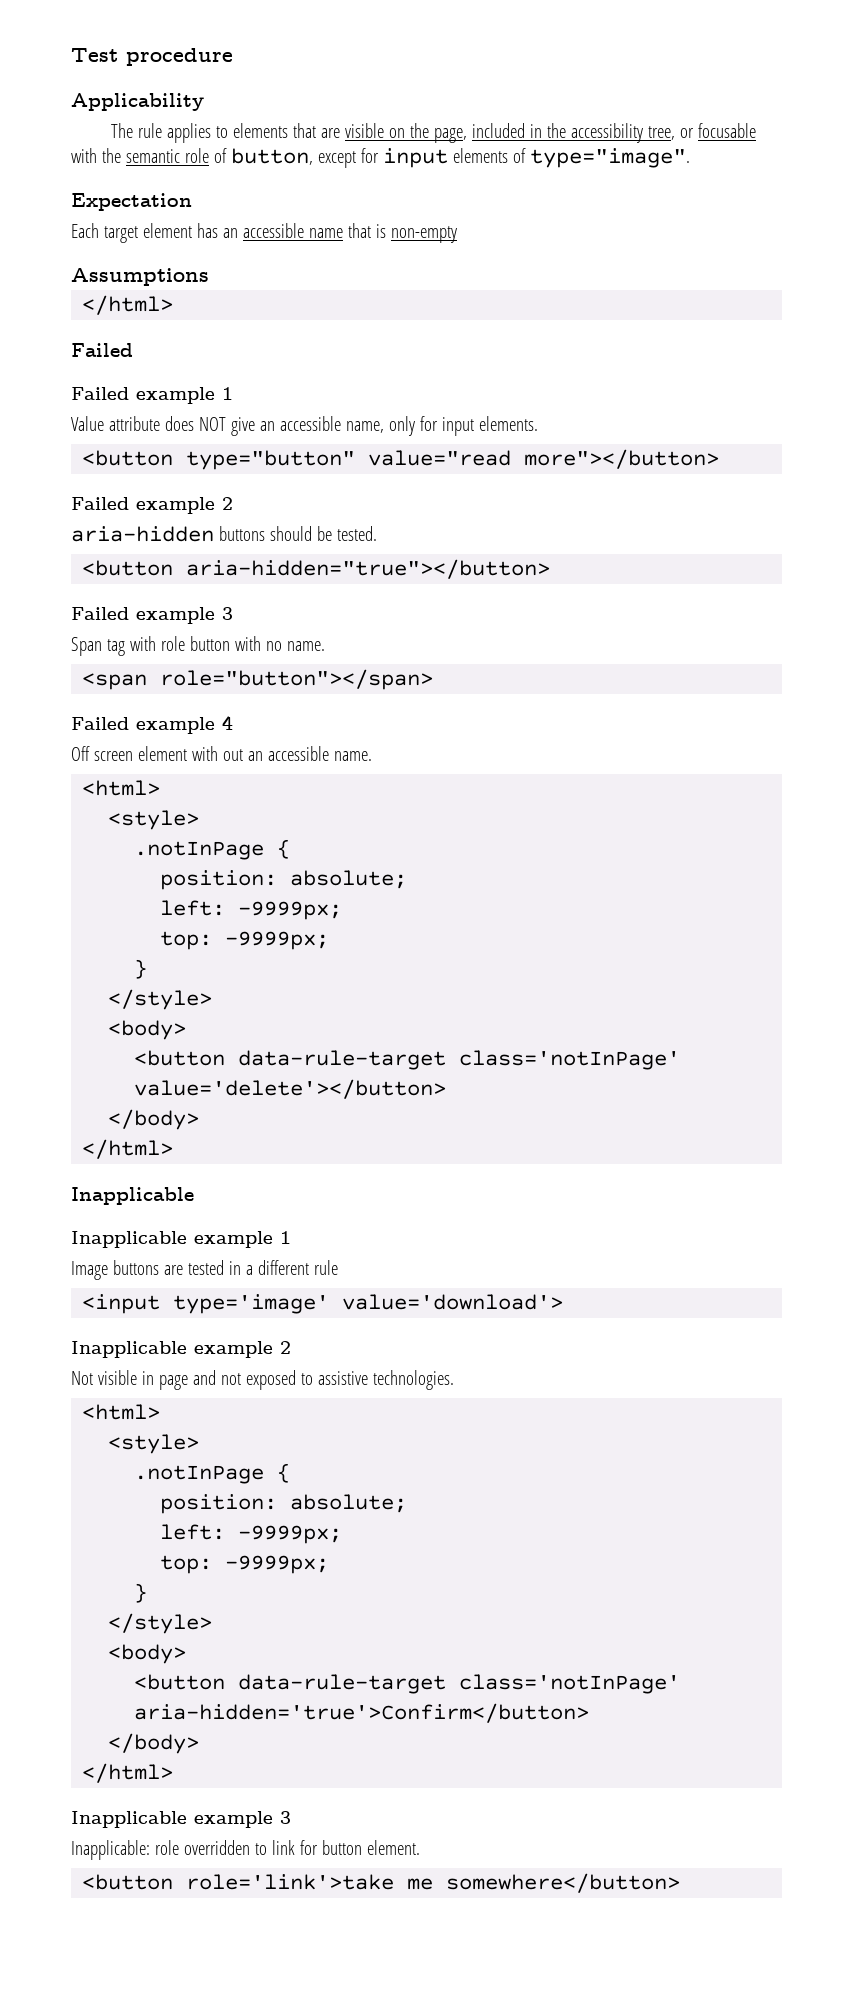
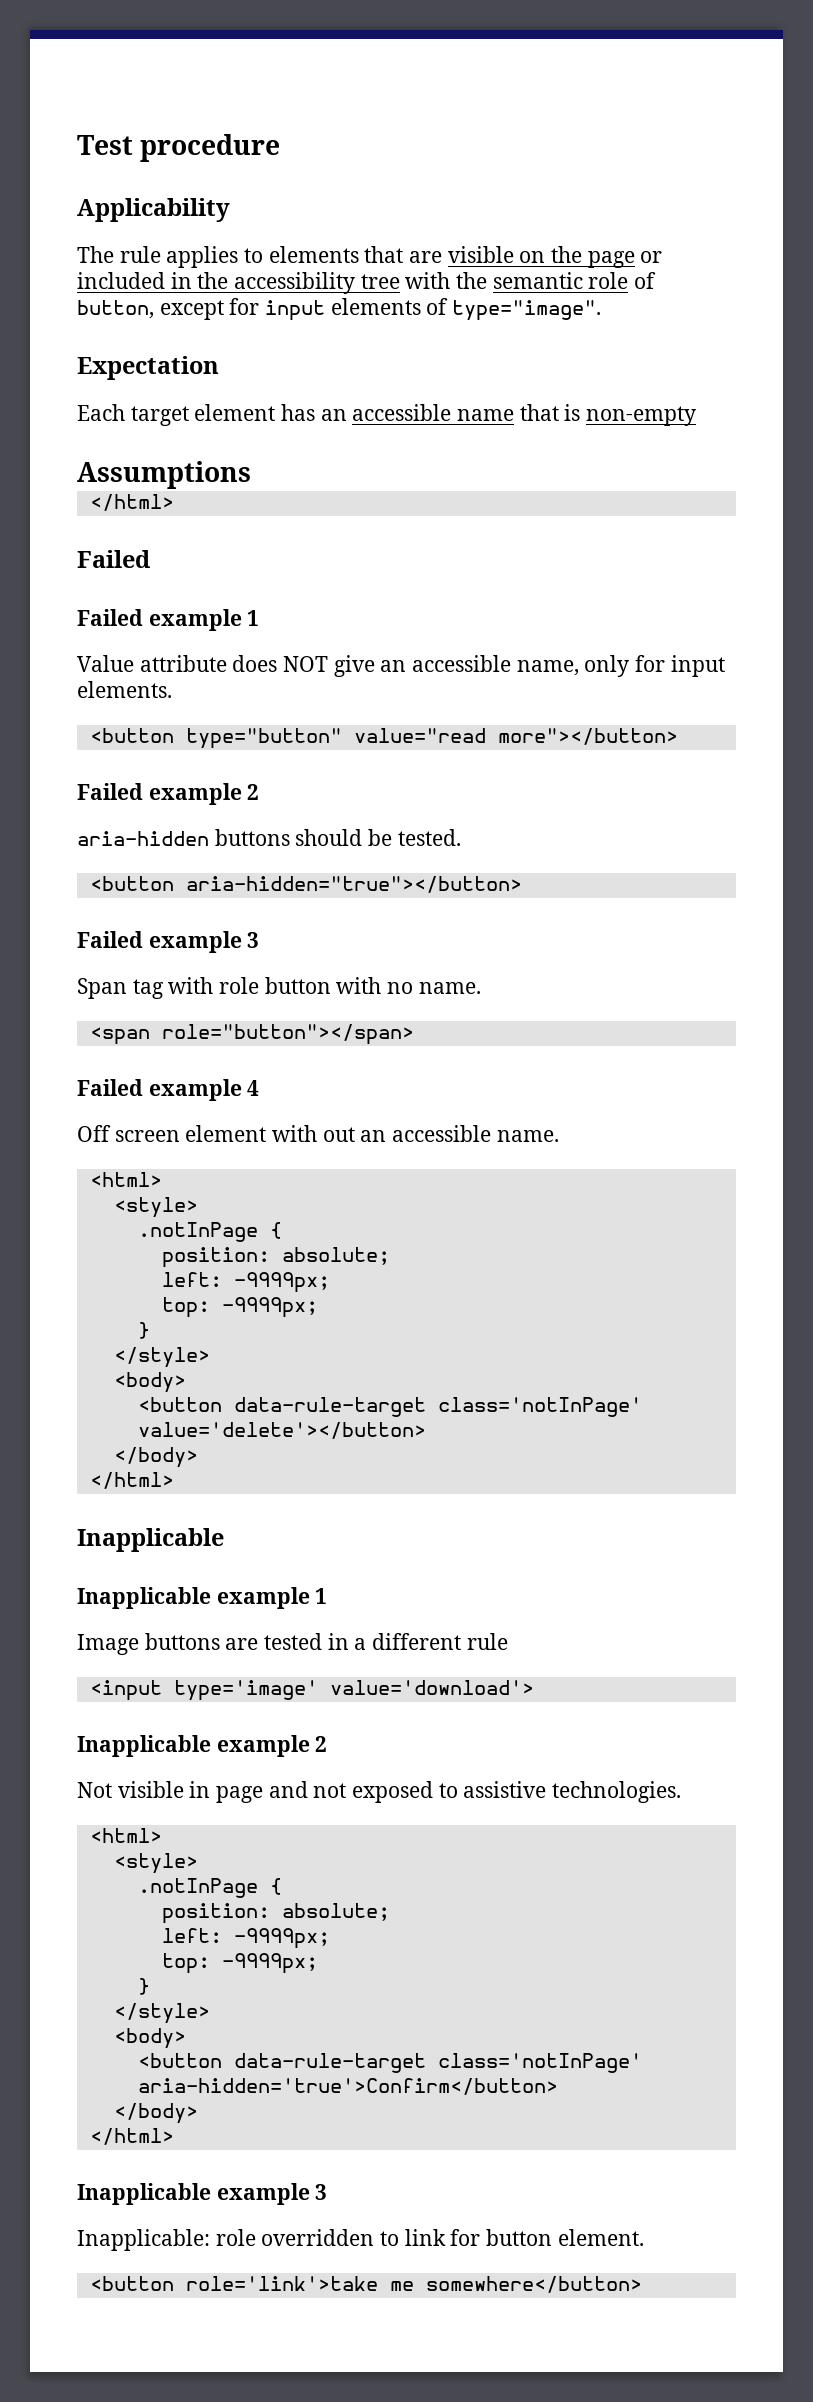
[433,128,467,143] page, -> [587,251,663,268] page or
[647,123,756,140] tree, or focusable -> [360,274,400,289] tree

